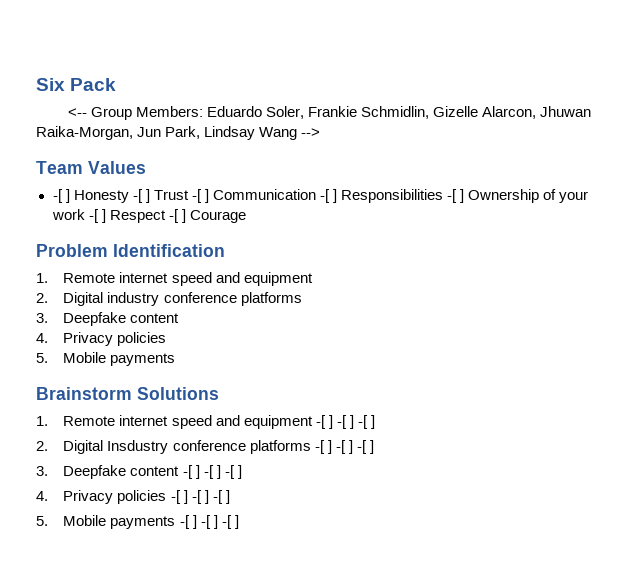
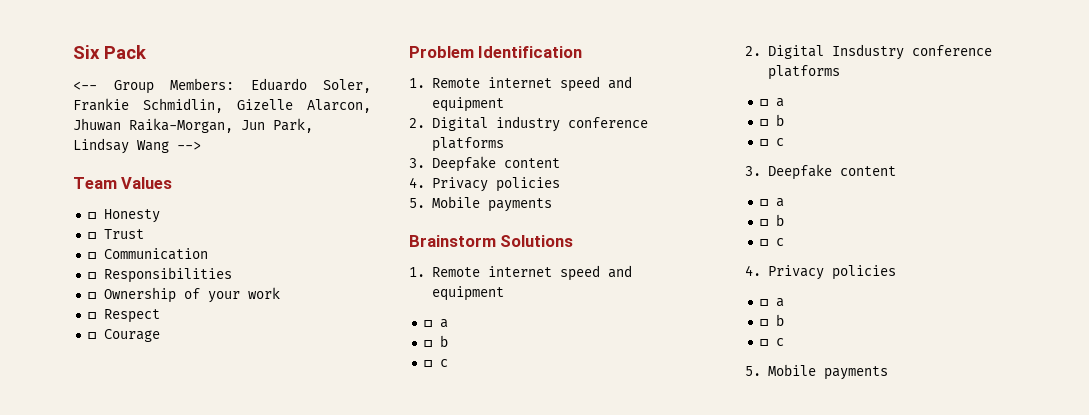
[52,189,70,203] -[ ] -> [87,212,96,219] ☐
[132,189,150,203] -[ ] -> [87,232,96,239] // ☐
[191,189,209,203] -[ ] -> [87,252,96,259] // ☐
[319,189,338,203] -[ ] -> [87,272,96,279] // ☐
[447,189,465,203] -[ ] -> [87,292,96,299] // ☐
[88,209,106,223] -[ ] -> [87,312,96,319] // ☐
[168,209,186,223] -[ ] -> [87,332,96,339] // ☐
[315,415,375,429] -[ ] -[ ] -[ ] -> [423,319,448,328] [423,335,448,347] [423,359,448,367] // ☐ a // ☐ b // ☐ c
[314,440,374,454] [36,465,242,479] [36,490,230,504] [36,515,239,529] -[ ] -[ ] -[ ] // 3. Deepfake content -[ ] -[ ] -[ ] // 4. Privacy policies -[ ] -[ ] -[ ] // 5. Mobile payments -[ ] -[ ] -[ ] -> [759,98,784,107] [759,114,784,126] [759,138,784,146] [745,164,896,180] [759,198,784,207] [759,214,784,226] [759,238,784,246] [745,265,896,280] [759,298,784,307] [759,314,784,326] [759,338,784,346] [745,364,888,380] // ☐ a // ☐ b // ☐ c // 3. Deepfake content // ☐ a // ☐ b // ☐ c // 4. Privacy policies // ☐ a // ☐ b // ☐ c // 5. Mobile payments

